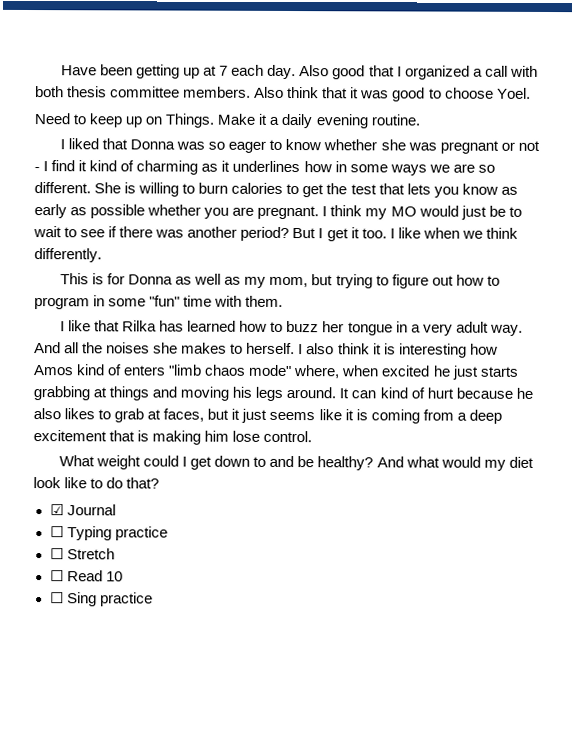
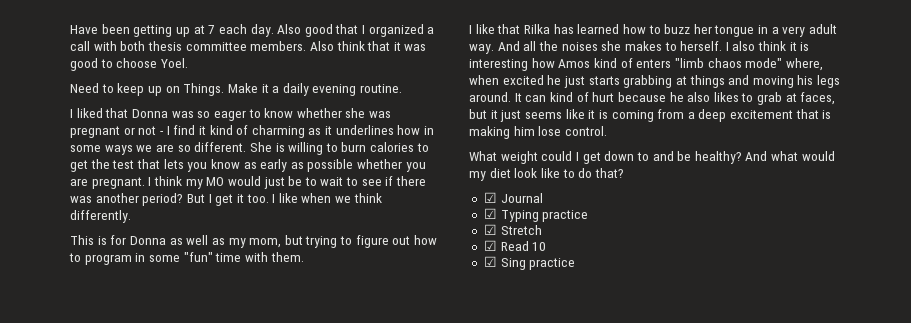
[49,526,64,538] ☐ -> [483,208,497,219] ☑
[49,548,64,560] ☐ -> [483,224,497,235] ☑
[49,570,64,582] ☐ -> [483,240,497,251] ☑
[49,592,64,604] ☐ -> [483,256,497,267] ☑

